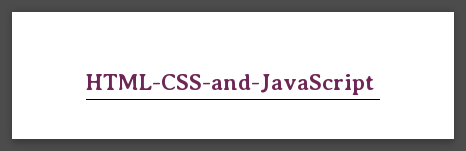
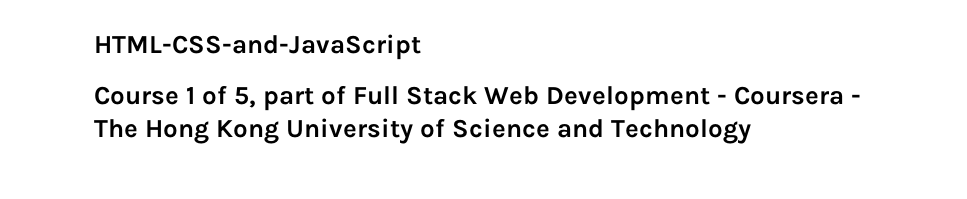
(374, 84) none -> [94,85,862,111] [94,118,752,144] // Course 1 of 5, part of Full Stack Web Development - Coursera - The Hong Kong University of Science and Technology

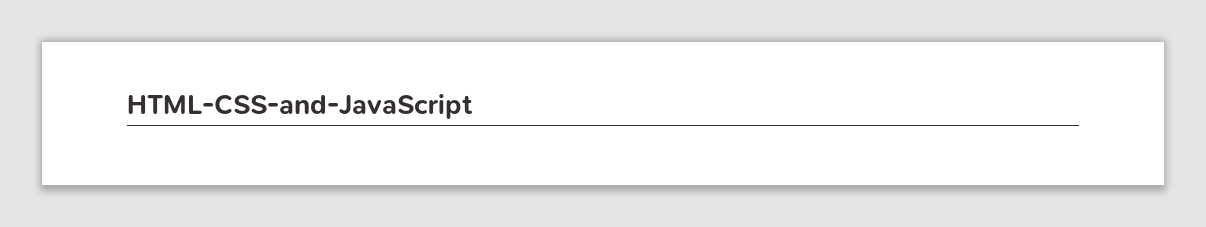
[94,85,862,111] [94,118,752,144] // Course 1 of 5, part of Full Stack Web Development - Coursera - The Hong Kong University of Science and Technology -> (473, 106) none

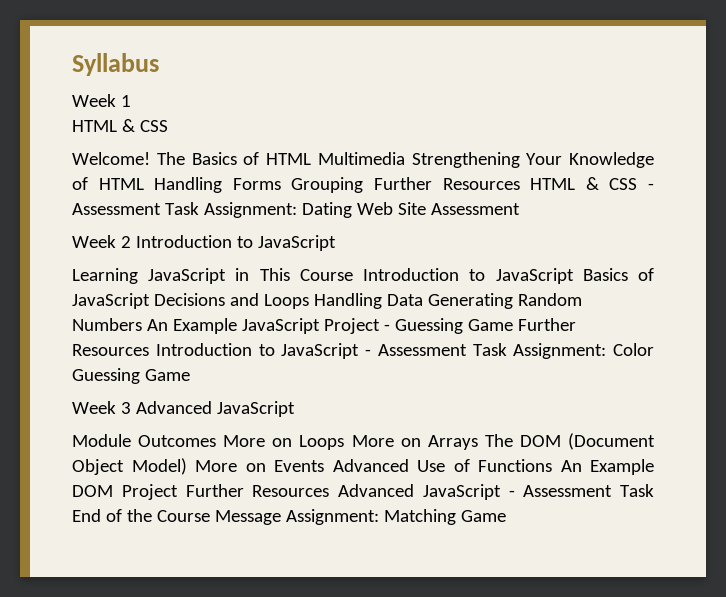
[127,94,473,119] HTML-CSS-and-JavaScript -> [72,53,159,76] [72,94,131,107] [72,119,168,132] [72,152,654,168] [72,177,655,193] [72,202,520,218] [72,235,336,251] [72,268,654,284] [72,293,582,309] [72,318,576,334] [72,343,654,359] [72,368,190,384] [72,401,295,417] [72,433,656,450] [72,458,654,475] [72,484,654,500] [72,509,506,525] Syllabus // Week 1 // HTML & CSS // Welcome! The Basics of HTML Multimedia Strengthening Your Knowledge of HTML Handling Forms Grouping Further Resources HTML & CSS - Assessment Task Assignment: Dating Web Site Assessment // Week 2 Introduction to JavaScript // Learning JavaScript in This Course Introduction to JavaScript Basics of JavaScript Decisions and Loops Handling Data Generating Random Numbers An Example JavaScript Project - Guessing Game Further Resources Introduction to JavaScript - Assessment Task Assignment: Color Guessing Game // Week 3 Advanced JavaScript // Module Outcomes More on Loops More on Arrays The DOM (Document Object Model) More on Events Advanced Use of Functions An Example DOM Project Further Resources Advanced JavaScript - Assessment Task End of the Course Message Assignment: Matching Game

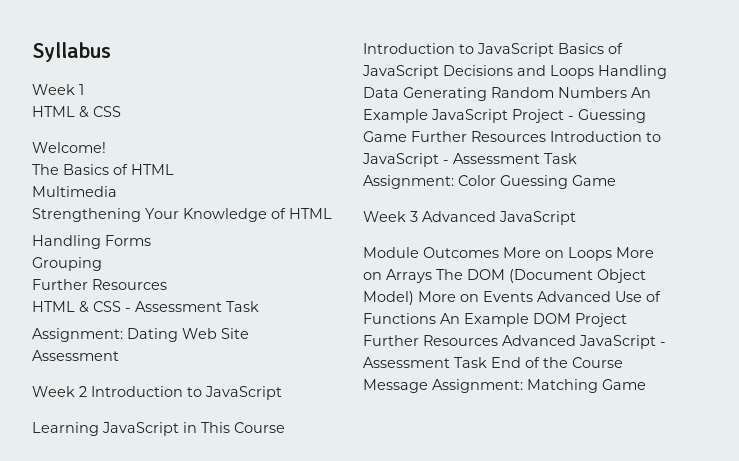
(150, 158) none -> (106, 147) //
(311, 159) none -> (174, 169) //
(405, 158) none -> (117, 191) //
(144, 184) none -> (332, 213) //
(281, 184) none -> (151, 240) //
[374,177,520,190] Further Resources -> [32,279,167,290] // Further Resources //
(199, 208) none -> (259, 306) //

